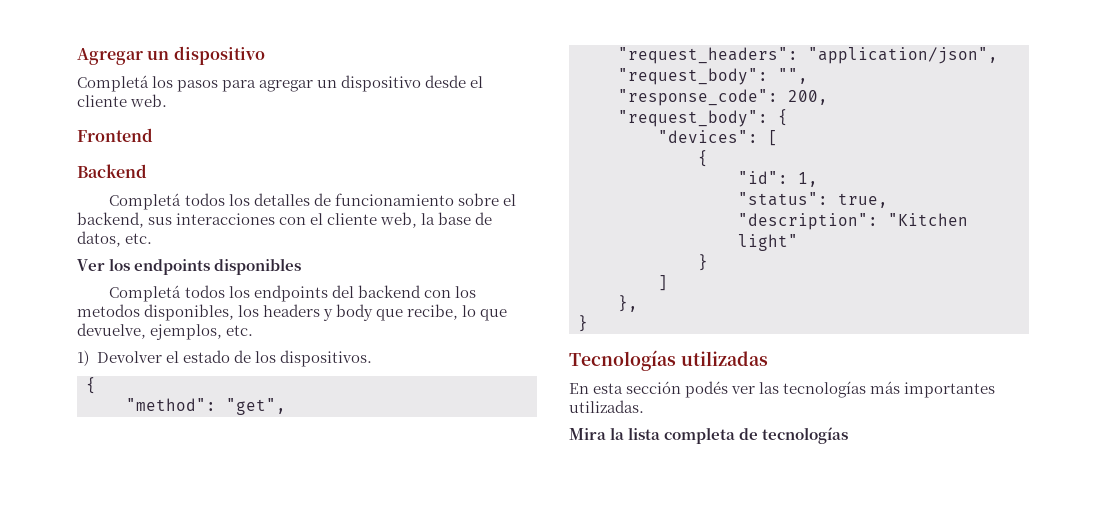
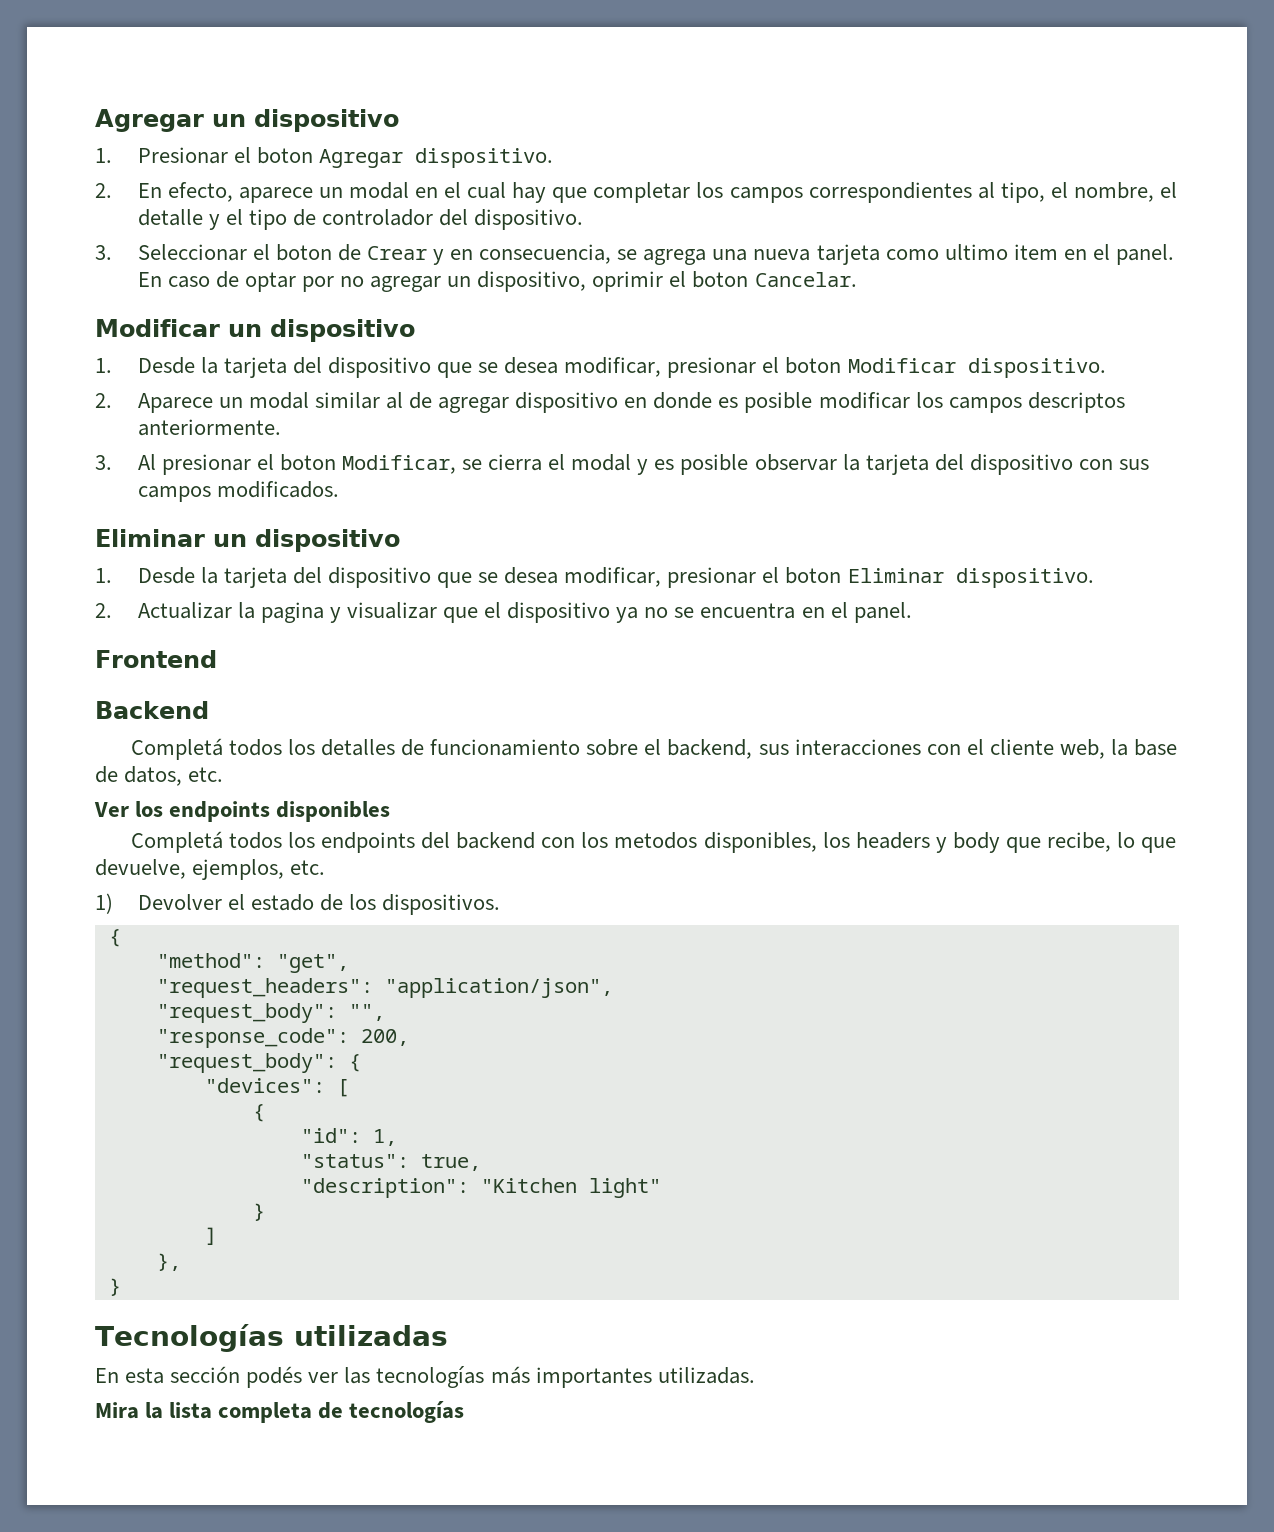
[77,75,484,92] [77,94,168,107] Completá los pasos para agregar un dispositivo desde el cliente web. -> [95,147,553,168] [95,182,1178,203] [137,209,584,230] [95,244,1175,265] [137,271,857,292] [95,319,415,342] [95,357,1106,378] [95,392,1125,413] [137,419,281,436] [95,454,1150,475] [137,481,339,502] [95,529,400,552] [95,567,1094,588] [95,602,912,623] 1. Presionar el boton Agregar dispositivo. // 2. En efecto, aparece un modal en el cual hay que completar los campos correspondientes al tipo, el nombre, el detalle y el tipo de controlador del dispositivo. // 3. Seleccionar el boton de Crear y en consecuencia, se agrega una nueva tarjeta como ultimo item en el panel. En caso de optar por no agregar un dispositivo, oprimir el boton Cancelar. // Modificar un dispositivo // 1. Desde la tarjeta del dispositivo que se desea modificar, presionar el boton Modificar dispositivo. // 2. Aparece un modal similar al de agregar dispositivo en donde es posible modificar los campos descriptos anteriormente. // 3. Al presionar el boton Modificar, se cierra el modal y es posible observar la tarjeta del dispositivo con sus campos modificados. // Eliminar un dispositivo // 1. Desde la tarjeta del dispositivo que se desea modificar, presionar el boton Eliminar dispositivo. // 2. Actualizar la pagina y visualizar que el dispositivo ya no se encuentra en el panel.

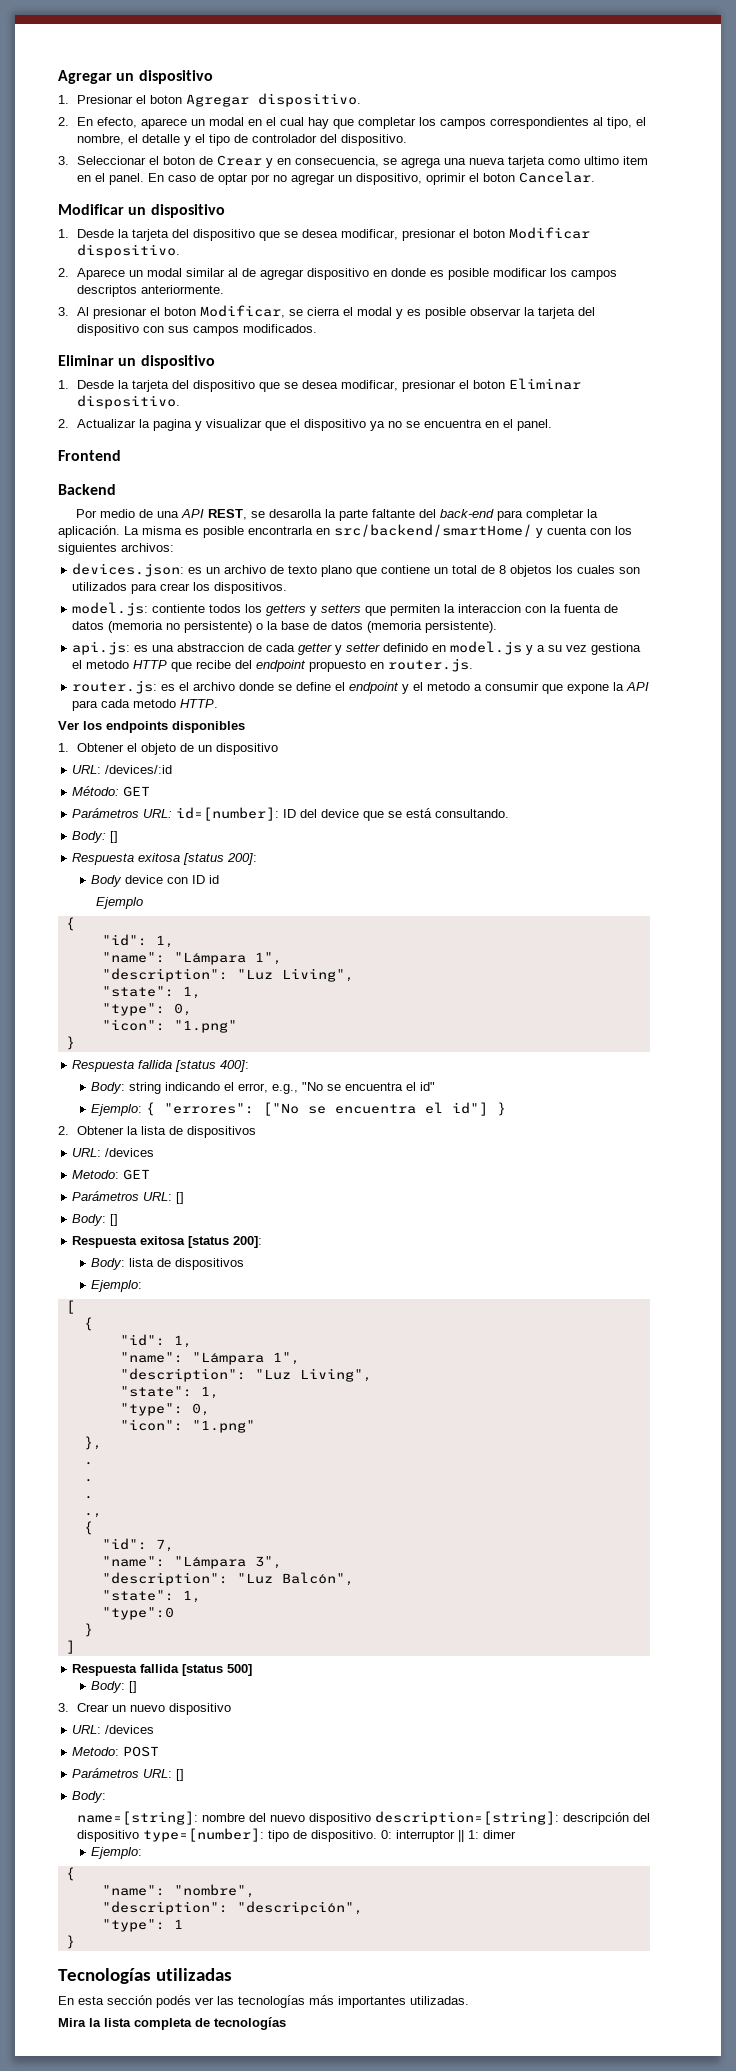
[130,738,1178,760] [95,766,224,786] [94,801,391,822] [130,831,1177,853] [95,859,326,880] [95,893,501,915] [108,929,121,947] [156,953,349,973] [156,978,613,998] [156,1003,385,1023] [156,1028,409,1048] [156,1053,361,1073] [204,1078,349,1097] [252,1104,265,1122] [300,1128,397,1146] [300,1154,481,1171] [300,1178,661,1198] [252,1203,265,1221] [204,1227,217,1245] [156,1253,181,1271] Completá todos los detalles de funcionamiento sobre el backend, sus interacciones con el cliente web, la base de datos, etc. // Ver los endpoints disponibles // Completá todos los endpoints del backend con los metodos disponibles, los headers y body que recibe, lo que devuelve, ejemplos, etc. // 1) Devolver el estado de los dispositivos. // { // "method": "get", // "request_headers": "application/json", // "request_body": "", // "response_code": 200, // "request_body": { // "devices": [ // { // "id": 1, // "status": true, // "description": "Kitchen light" // } // ] // }, -> [75,509,598,521] [58,524,632,538] [58,543,174,555] [72,563,641,577] [72,582,288,594] [72,602,619,616] [72,621,498,633] [72,641,642,655] [72,658,474,672] [72,680,650,694] [72,699,219,711] [58,721,245,733] [58,743,278,755] [72,765,173,774] [72,786,151,797] [72,807,510,821] [72,831,119,843] [72,853,258,865] [91,875,220,887] [95,897,143,909] [65,917,75,931] [101,934,174,948] [101,952,282,965] [101,968,354,982] [101,986,201,999] [101,1003,192,1016] [101,1019,237,1033] [65,1036,75,1050] [72,1060,250,1072] [91,1082,436,1094] [91,1102,507,1116] [58,1126,256,1138] [72,1148,155,1157] [72,1169,151,1180] [72,1191,185,1204] [72,1214,119,1226] [72,1236,263,1248] [91,1258,245,1270] [91,1280,143,1292] [65,1300,75,1314] [83,1317,93,1331] [119,1334,192,1348] [119,1352,300,1365] [119,1368,372,1382] [119,1386,219,1399] [119,1403,210,1416] [119,1419,255,1433] [83,1436,102,1450] [83,1462,93,1465] [83,1479,93,1482] [83,1496,93,1499] [83,1513,102,1518] [83,1521,93,1535] [101,1538,174,1552] [101,1556,282,1569] [101,1572,354,1586] [101,1590,201,1603] [101,1607,174,1620] [83,1623,93,1637] [65,1640,75,1654] [72,1664,253,1676] [91,1681,138,1693] [58,1703,231,1715] [72,1725,155,1734] [72,1746,160,1757] [72,1768,185,1781] [72,1791,107,1803] [76,1811,650,1825] [76,1828,516,1842] [91,1847,143,1859] [65,1867,75,1881] [101,1884,255,1898] [101,1901,363,1915] [101,1919,183,1932] Por medio de una API REST, se desarolla la parte faltante del back-end para completar la aplicación. La misma es posible encontrarla en src/backend/smartHome/ y cuenta con los siguientes archivos: // devices.json: es un archivo de texto plano que contiene un total de 8 objetos los cuales son utilizados para crear los dispositivos. // model.js: contiente todos los getters y setters que permiten la interaccion con la fuenta de datos (memoria no persistente) o la base de datos (memoria persistente). // api.js: es una abstraccion de cada getter y setter definido en model.js y a su vez gestiona el metodo HTTP que recibe del endpoint propuesto en router.js. // router.js: es el archivo donde se define el endpoint y el metodo a consumir que expone la API para cada metodo HTTP. // Ver los endpoints disponibles // 1. Obtener el objeto de un dispositivo // URL: /devices/:id // Método: GET // Parámetros URL: id=[number]: ID del device que se está consultando. // Body: [] // Respuesta exitosa [status 200]: // Body device con ID id // Ejemplo // { // "id": 1, // "name": "Lámpara 1", // "description": "Luz Living", // "state": 1, // "type": 0, // "icon": "1.png" // } // Respuesta fallida [status 400]: // Body: string indicando el error, e.g., "No se encuentra el id" // Ejemplo: { "errores": ["No se encuentra el id"] } // 2. Obtener la lista de dispositivos // URL: /devices // Metodo: GET // Parámetros URL: [] // Body: [] // Respuesta exitosa [status 200]: // Body: lista de dispositivos // Ejemplo: // [ // { // "id": 1, // "name": "Lámpara 1", // "description": "Luz Living", // "state": 1, // "type": 0, // "icon": "1.png" // }, // . // . // . // ., // { // "id": 7, // "name": "Lámpara 3", // "description": "Luz Balcón", // "state": 1, // "type":0 // } // ] // Respuesta fallida [status 500] // Body: [] // 3. Crear un nuevo dispositivo // URL: /devices // Metodo: POST // Parámetros URL: [] // Body: // name=[string]: nombre del nuevo dispositivo description=[string]: descripción del dispositivo type=[number]: tipo de dispositivo. 0: interruptor || 1: dimer // Ejemplo: // { // "name": "nombre", // "description": "descripción", // "type": 1

